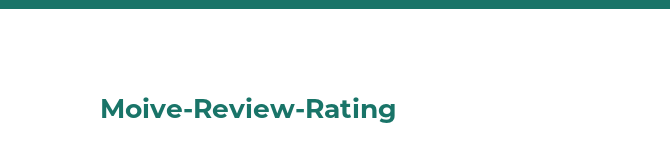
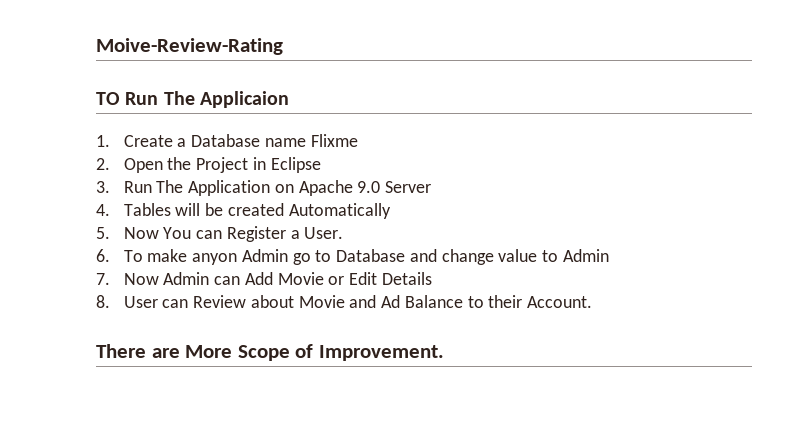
(397, 110) none -> [96,91,289,108] [96,134,358,147] [96,157,321,173] [96,180,432,196] [96,203,391,219] [96,226,344,242] [96,249,609,265] [96,272,432,285] [96,295,592,308] [96,344,444,361] // TO Run The Applicaion // 1. Create a Database name Flixme // 2. Open the Project in Eclipse // 3. Run The Application on Apache 9.0 Server // 4. Tables will be created Automatically // 5. Now You can Register a User. // 6. To make anyon Admin go to Database and change value to Admin // 7. Now Admin can Add Movie or Edit Details // 8. User can Review about Movie and Ad Balance to their Account. // There are More Scope of Improvement.

